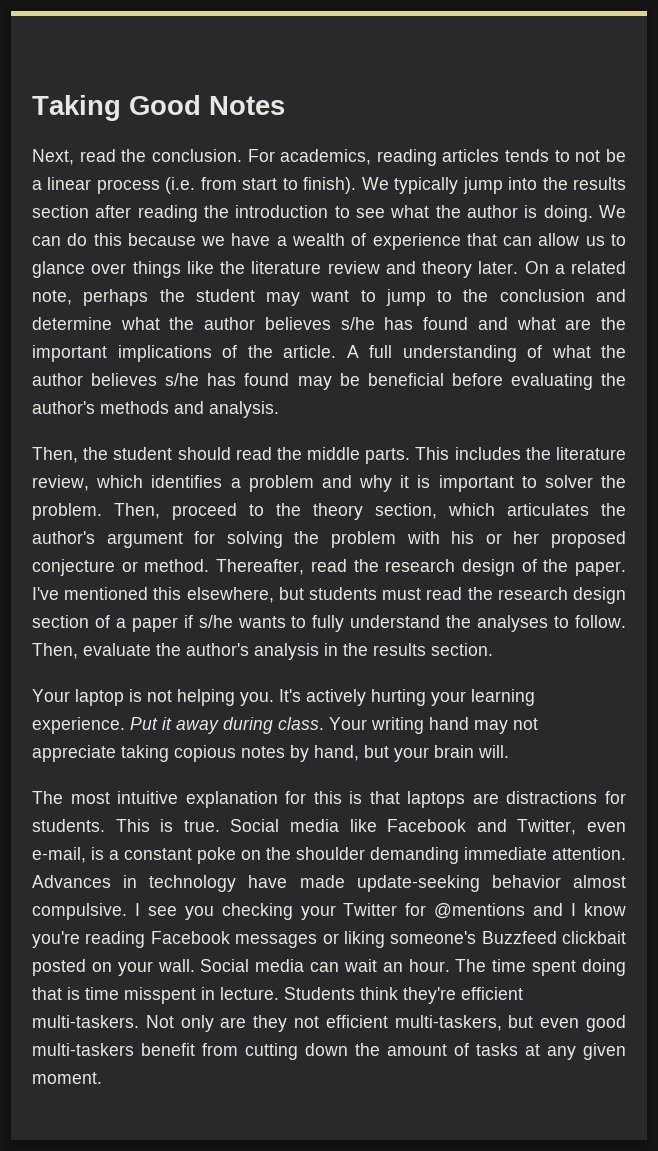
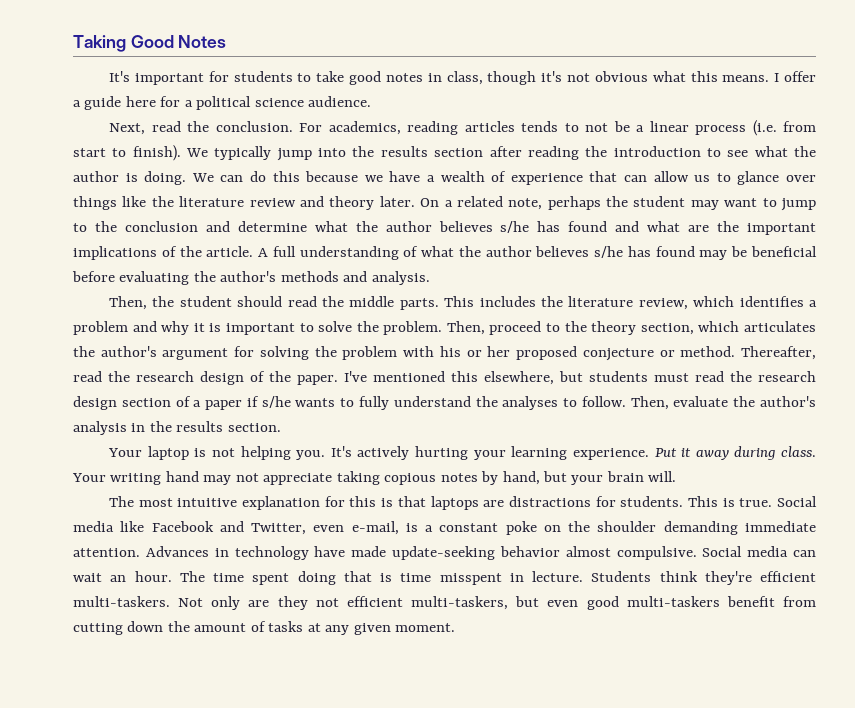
(285, 105) none -> [109,71,816,85] [73,96,372,110] // It's important for students to take good notes in class, though it's not obvious what this means. I offer a guide here for a political science audience.
[544,475,593,488] solver -> [318,321,353,332] solve
[134,903,626,920] [32,931,626,948] [32,959,195,976] I see you checking your Twitter for @mentions and I know you're reading Facebook messages or liking someone's Buzzfeed clickbait posted on your wall. -> (697, 553) none

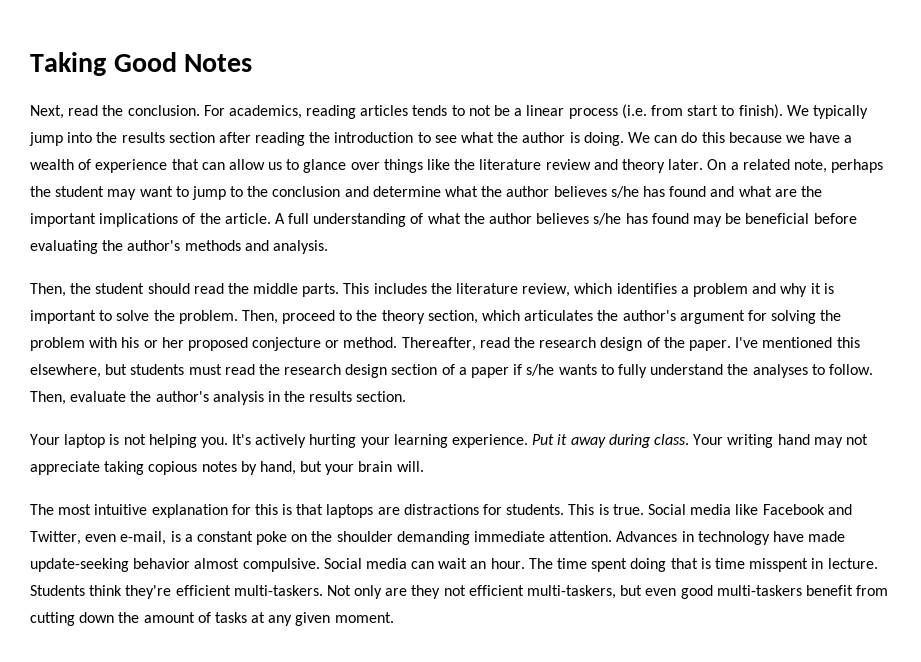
[109,71,816,85] [73,96,372,110] // It's important for students to take good notes in class, though it's not obvious what this means. I offer a guide here for a political science audience. -> (253, 63) none

